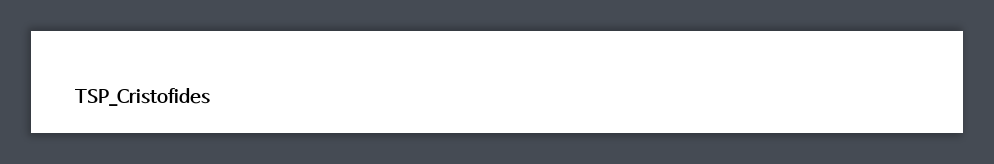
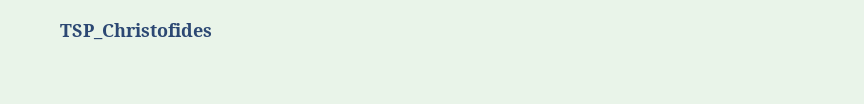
[75,88,210,106] TSP_Cristofides -> [60,23,212,40] TSP_Christofides

